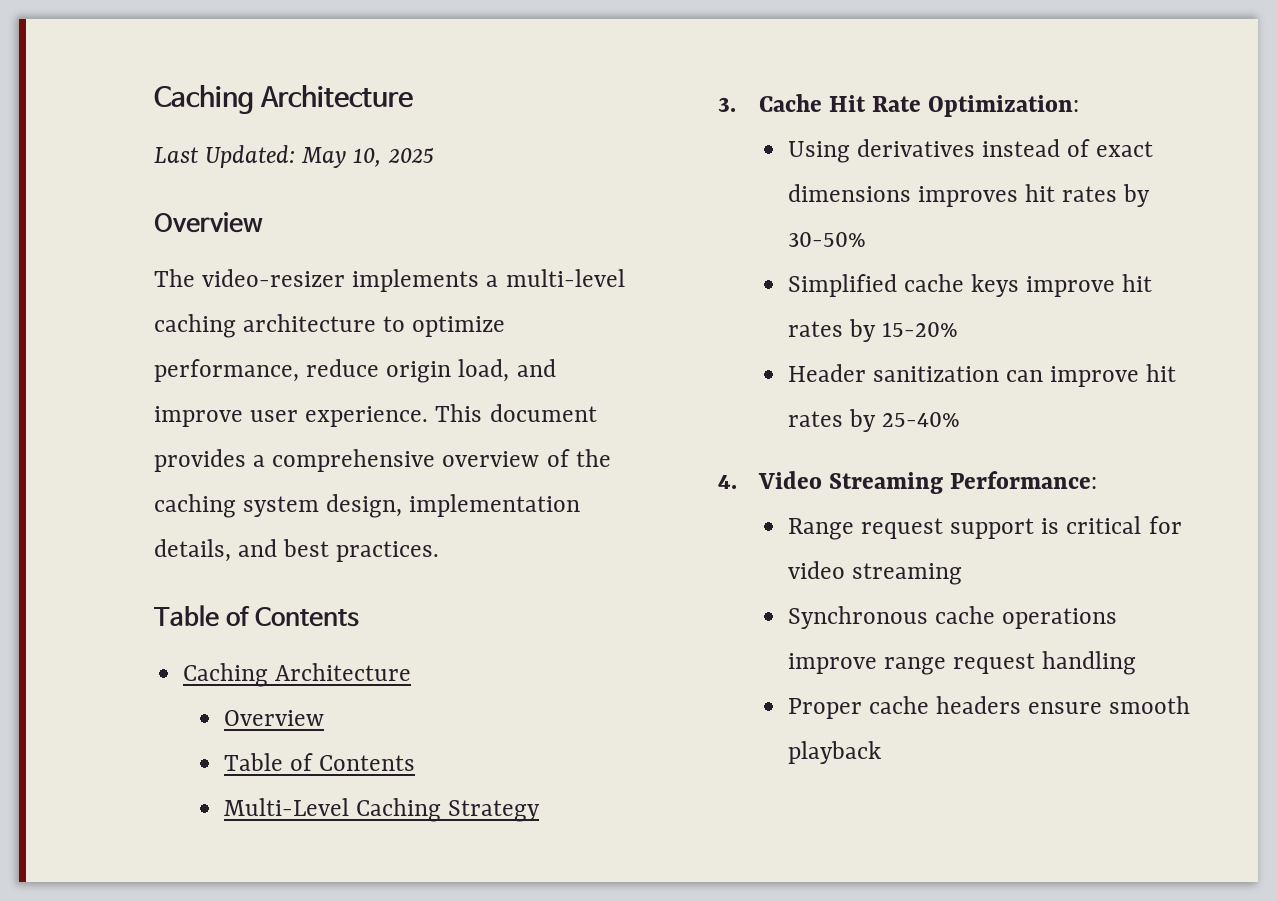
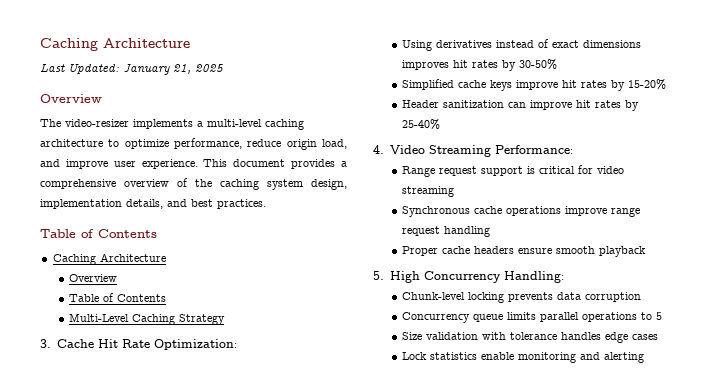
[301,147,382,168] May 10, -> [123,64,191,75] January 21,
(881, 752) none -> [373,271,564,283] [402,292,642,303] [402,312,663,323] [402,332,659,343] [402,352,645,363] // 5. High Concurrency Handling: // Chunk-level locking prevents data corruption // Concurrency queue limits parallel operations to 5 // Size validation with tolerance handles edge cases // Lock statistics enable monitoring and alerting

